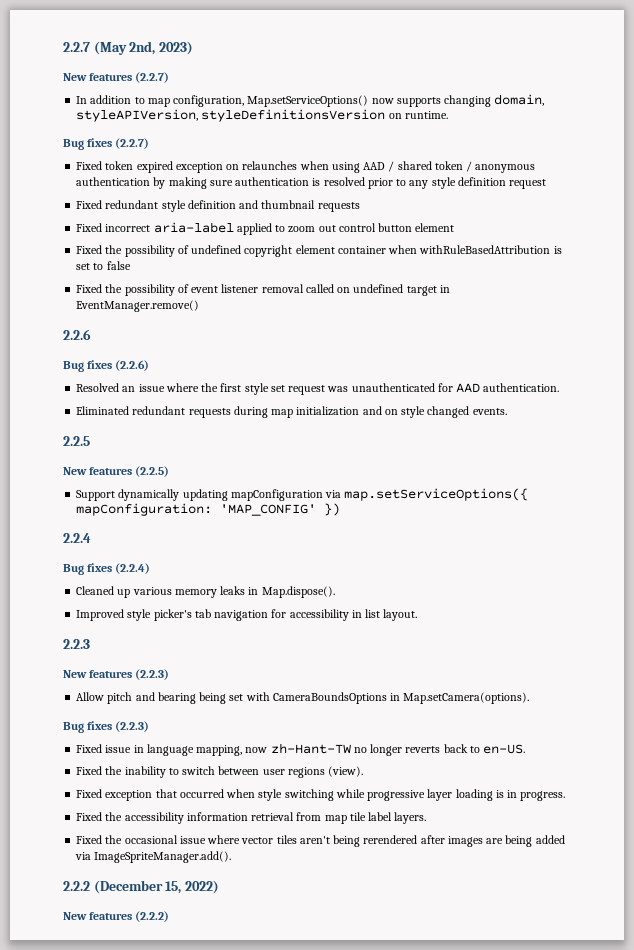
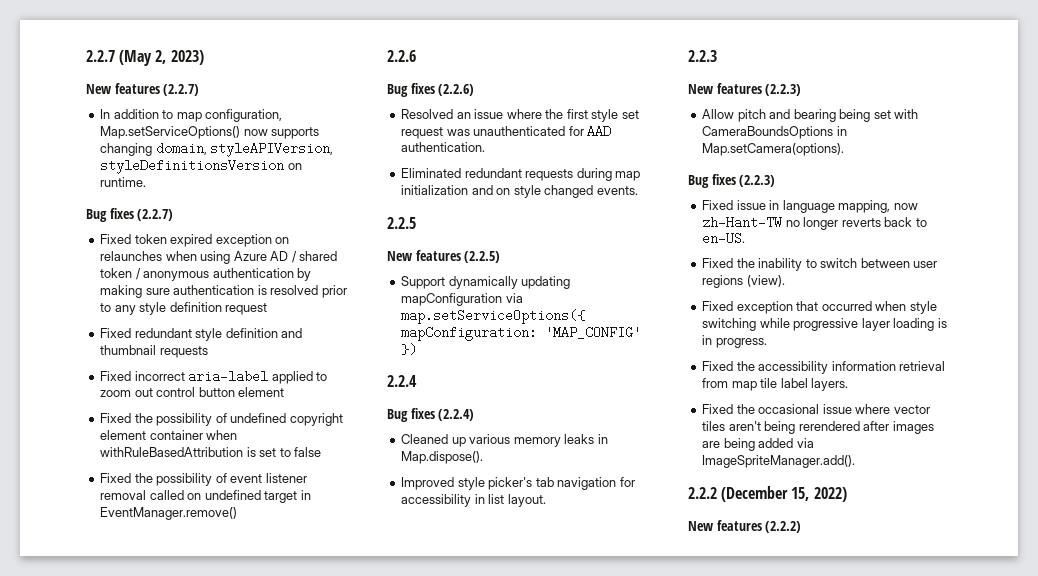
[129,41,156,55] 2nd, -> [155,50,167,64] 2,
[363,162,386,170] AAD -> [233,251,289,261] Azure AD

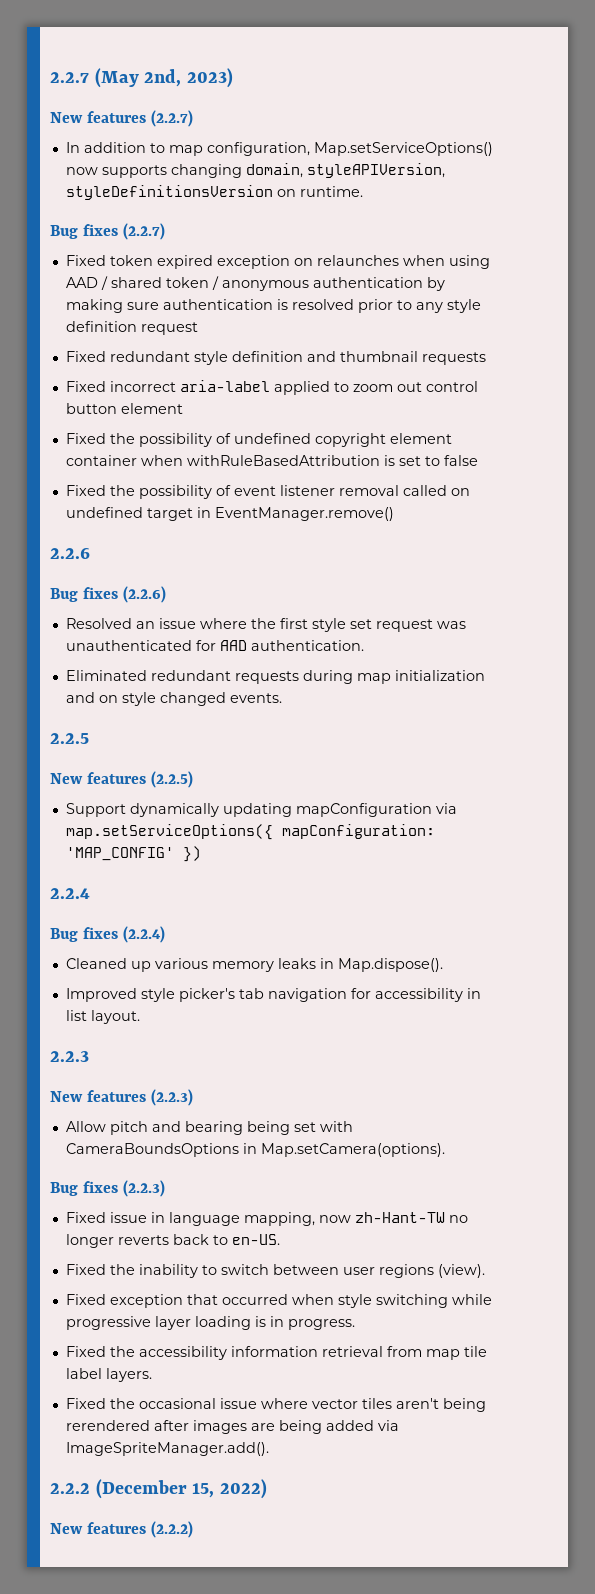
[155,50,167,64] 2, -> [144,69,182,87] 2nd,
[233,251,289,261] Azure AD -> [65,277,98,288] AAD

